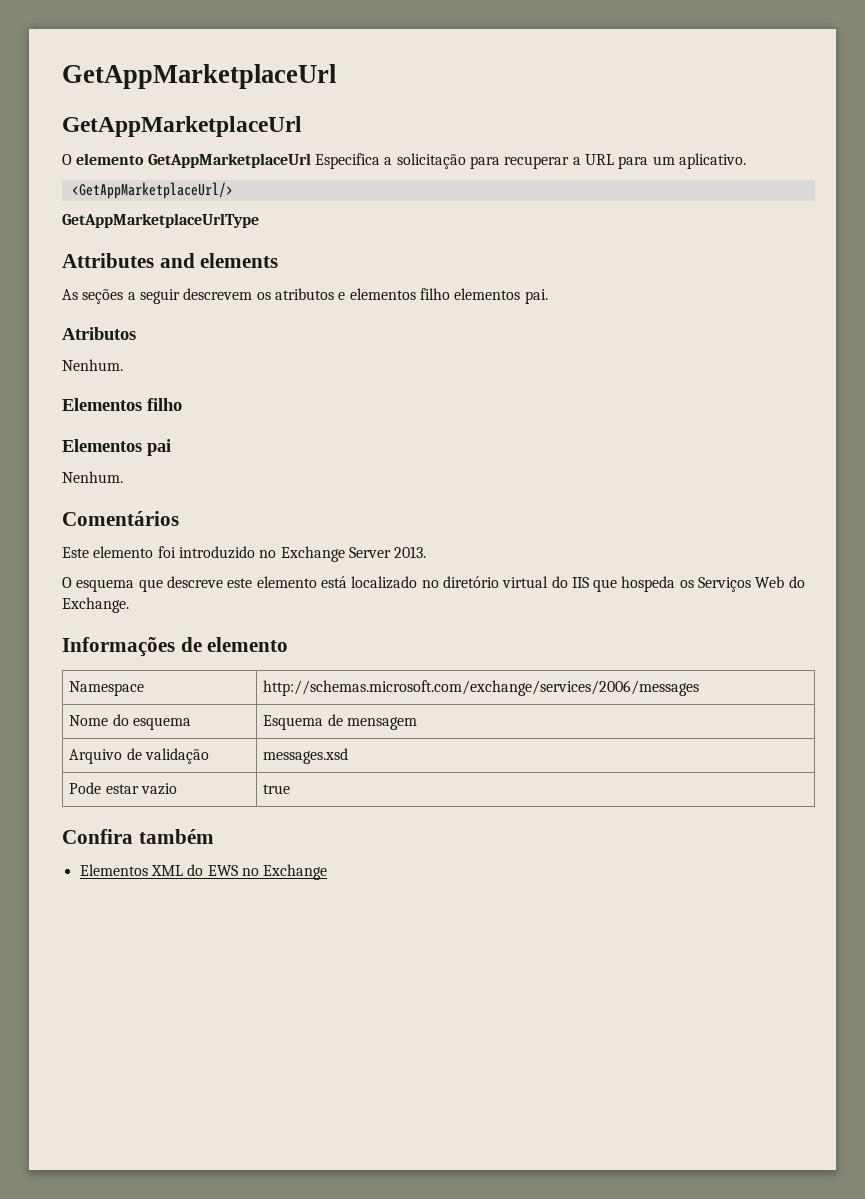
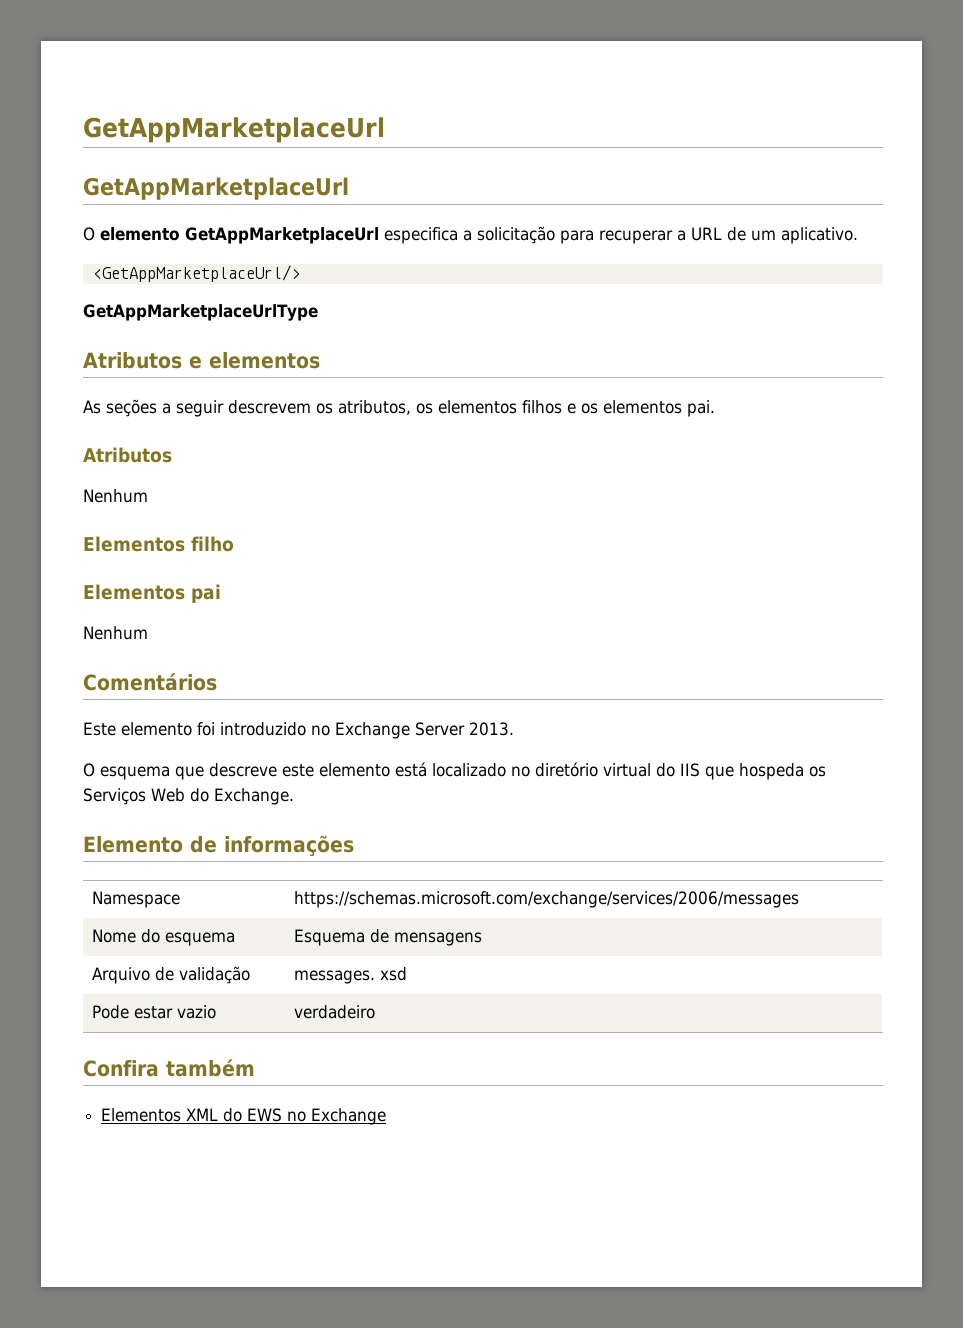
[314,153,380,169] Especifica -> [384,227,458,244] especifica
[618,156,649,169] para -> [727,227,746,241] de
[62,253,279,268] Attributes and elements -> [83,352,320,369] Atributos e elementos
[274,288,450,300] atributos e elementos filho -> [338,400,598,415] atributos, os elementos filhos e os
[62,359,123,371] Nenhum. -> [83,489,148,503] Nenhum
[62,471,123,483] Nenhum. -> [83,626,148,640] Nenhum
[62,637,289,657] Informações de elemento -> [83,835,354,857] Elemento de informações
[263,680,700,696] http://schemas.microsoft.com/exchange/services/2006/messages -> [293,891,799,908] https://schemas.microsoft.com/exchange/services/2006/messages
[347,717,418,730] mensagem -> [393,932,482,946] mensagens
[263,748,349,764] messages.xsd -> [293,967,407,984] messages. xsd
[263,784,291,794] true -> [293,1005,375,1019] verdadeiro

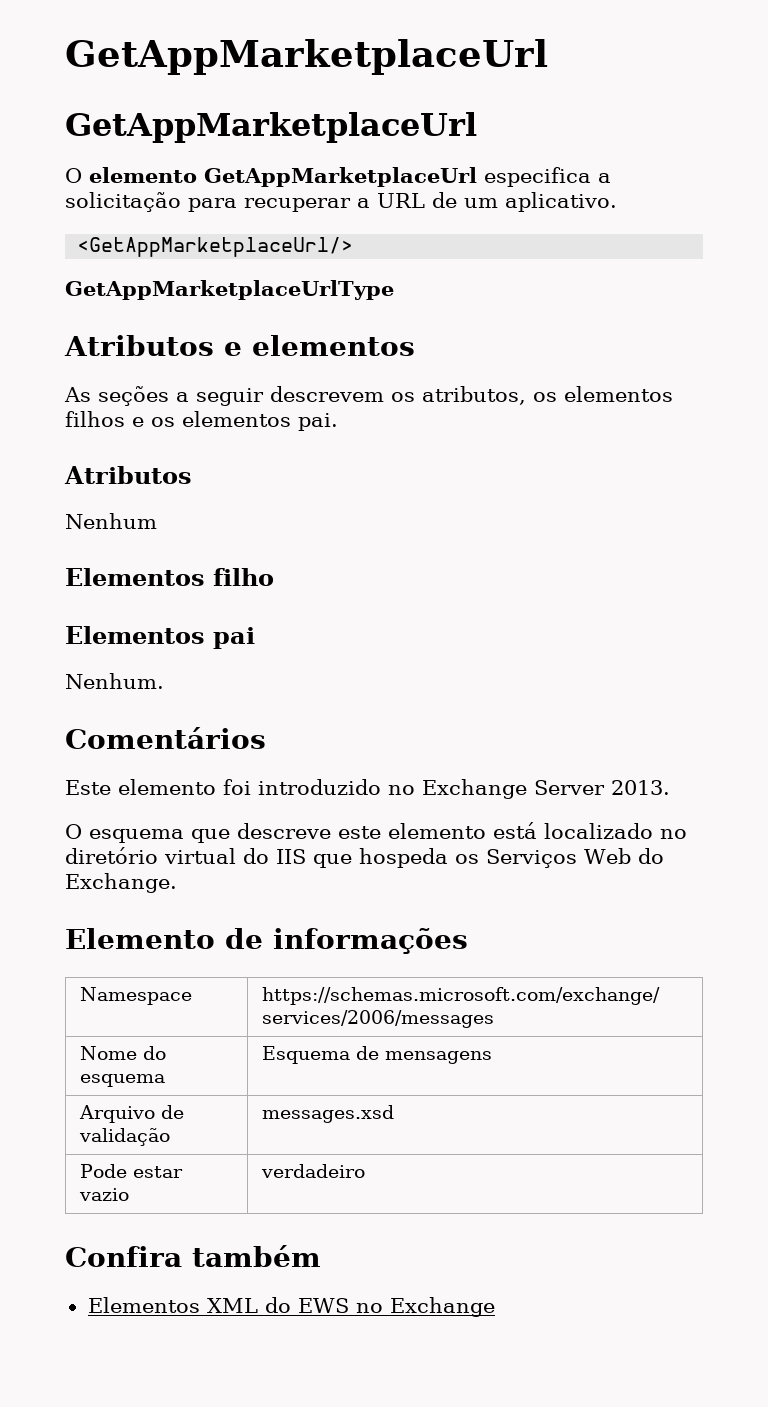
[83,626,148,640] Nenhum -> [65,673,164,689] Nenhum.
[293,967,407,984] messages. xsd -> [261,1105,394,1123] messages.xsd

